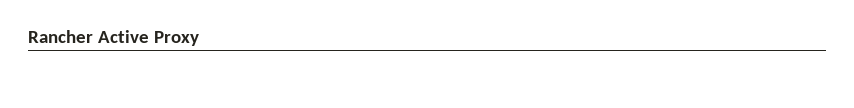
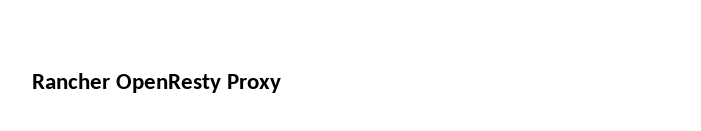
[97,30,149,43] Active -> [116,74,222,93] OpenResty

